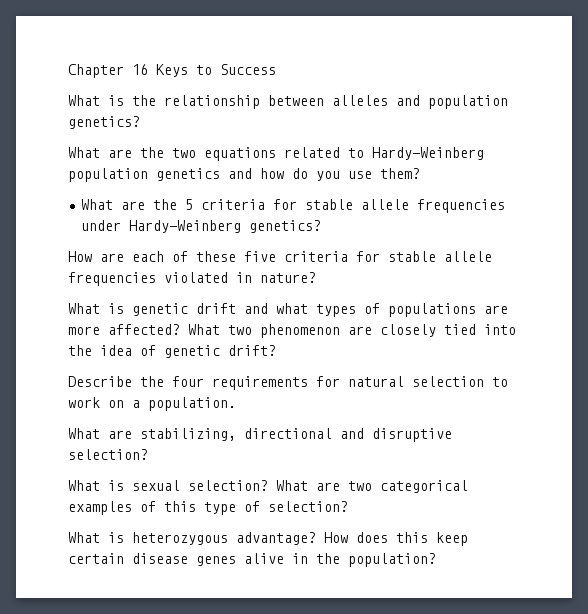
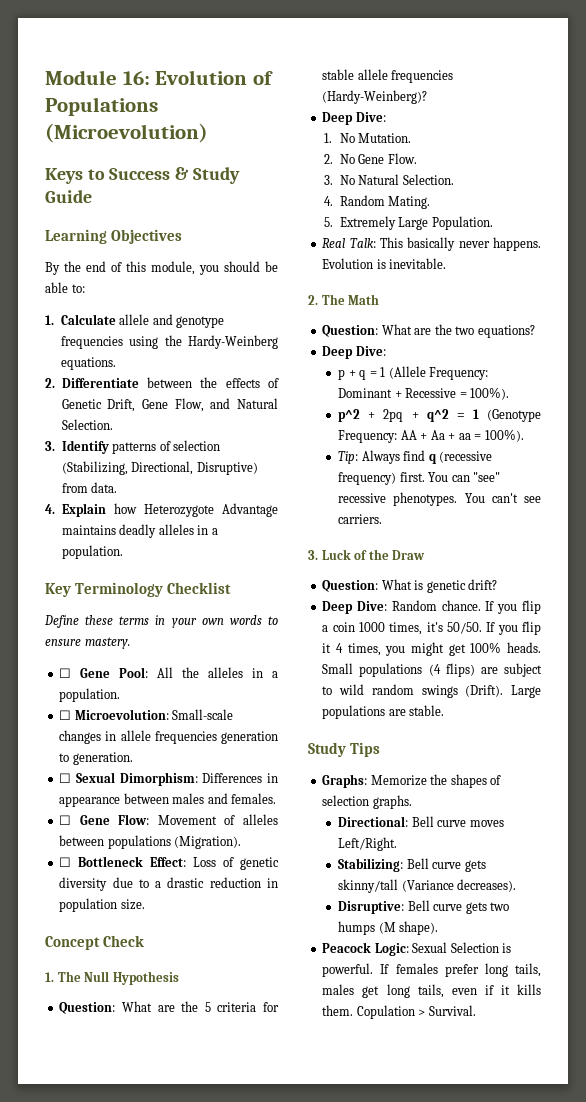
[68,64,276,78] [68,95,508,109] [68,116,140,129] [68,147,484,161] [68,168,420,182] Chapter 16 Keys to Success // What is the relationship between alleles and population genetics? // What are the two equations related to Hardy-Weinberg population genetics and how do you use them? // -> [45,70,273,85] [45,97,158,116] [45,123,208,143] [45,167,240,184] [45,190,92,203] [45,229,183,244] [45,261,278,275] [45,282,85,293] [45,314,225,328] [60,335,278,349] [60,357,116,370] [45,377,279,388] [61,398,278,412] [61,419,113,430] [45,440,221,454] [61,461,258,475] [61,482,118,493] [45,503,278,517] [61,524,218,538] [61,545,123,559] [45,582,232,597] [44,615,278,628] [45,637,130,649] [59,667,278,678] [59,688,121,702] [59,709,234,720] [59,730,278,744] [59,752,133,765] [59,772,278,786] [59,793,277,807] [59,814,278,825] [59,835,242,849] [59,856,279,870] [59,877,278,891] [59,898,145,912] [45,935,145,950] [45,971,179,985] [59,1002,116,1014] Module 16: Evolution of Populations (Microevolution) // Keys to Success & Study Guide // Learning Objectives // By the end of this module, you should be able to: // 1. Calculate allele and genotype frequencies using the Hardy-Weinberg equations. // 2. Differentiate between the effects of Genetic Drift, Gene Flow, and Natural Selection. // 3. Identify patterns of selection (Stabilizing, Directional, Disruptive) from data. // 4. Explain how Heterozygote Advantage maintains deadly alleles in a population. // Key Terminology Checklist // Define these terms in your own words to ensure mastery. // ☐ Gene Pool: All the alleles in a population. // ☐ Microevolution: Small-scale changes in allele frequencies generation to generation. // ☐ Sexual Dimorphism: Differences in appearance between males and females. // ☐ Gene Flow: Movement of alleles between populations (Migration). // ☐ Bottleneck Effect: Loss of genetic diversity due to a drastic reduction in population size. // Concept Check // 1. The Null Hypothesis // Question:
[81,220,322,233] [68,251,492,262] [68,272,316,286] [68,303,508,317] [68,324,516,338] [68,345,276,358] [68,376,508,390] [68,397,236,411] [68,428,452,442] [68,449,148,460] [68,480,468,493] [68,501,348,515] [68,532,468,546] [68,553,436,567] under Hardy-Weinberg genetics? // How are each of these five criteria for stable allele frequencies violated in nature? // What is genetic drift and what types of populations are more affected? What two phenomenon are closely tied into the idea of genetic drift? // Describe the four requirements for natural selection to work on a population. // What are stabilizing, directional and disruptive selection? // What is sexual selection? What are two categorical examples of this type of selection? // What is heterozygous advantage? How does this keep certain disease genes alive in the population? -> [322,90,428,104] [322,112,386,125] [323,133,412,143] [323,153,417,164] [323,174,454,185] [323,195,431,209] [323,216,493,230] [322,237,541,251] [322,258,447,269] [308,294,380,305] [322,324,535,338] [322,346,386,359] [338,366,489,380] [338,387,510,400] [338,409,541,422] [338,429,524,443] [338,450,493,464] [338,472,501,485] [338,492,541,506] [338,514,383,524] [308,549,426,560] [322,579,498,593] [322,600,541,614] [322,621,541,635] [322,642,541,656] [322,663,542,677] [322,684,541,698] [322,705,445,719] [308,742,381,757] [322,774,502,788] [322,795,412,809] [338,816,504,827] [338,837,398,851] [338,858,486,872] [338,879,517,893] [338,900,510,914] [338,921,439,935] [322,942,512,956] [322,963,541,977] [322,984,541,998] [322,1005,476,1019] (Hardy-Weinberg)? // Deep Dive: // 1. No Mutation. // 2. No Gene Flow. // 3. No Natural Selection. // 4. Random Mating. // 5. Extremely Large Population. // Real Talk: This basically never happens. Evolution is inevitable. // 2. The Math // Question: What are the two equations? // Deep Dive: // p + q = 1 (Allele Frequency: Dominant + Recessive = 100%). // p^2 + 2pq + q^2 = 1 (Genotype Frequency: AA + Aa + aa = 100%). // Tip: Always find q (recessive frequency) first. You can "see" recessive phenotypes. You can't see carriers. // 3. Luck of the Draw // Question: What is genetic drift? // Deep Dive: Random chance. If you flip a coin 1000 times, it's 50/50. If you flip it 4 times, you might get 100% heads. Small populations (4 flips) are subject to wild random swings (Drift). Large populations are stable. // Study Tips // Graphs: Memorize the shapes of selection graphs. // Directional: Bell curve moves Left/Right. // Stabilizing: Bell curve gets skinny/tall (Variance decreases). // Disruptive: Bell curve gets two humps (M shape). // Peacock Logic: Sexual Selection is powerful. If females prefer long tails, males get long tails, even if it kills them. Copulation > Survival.

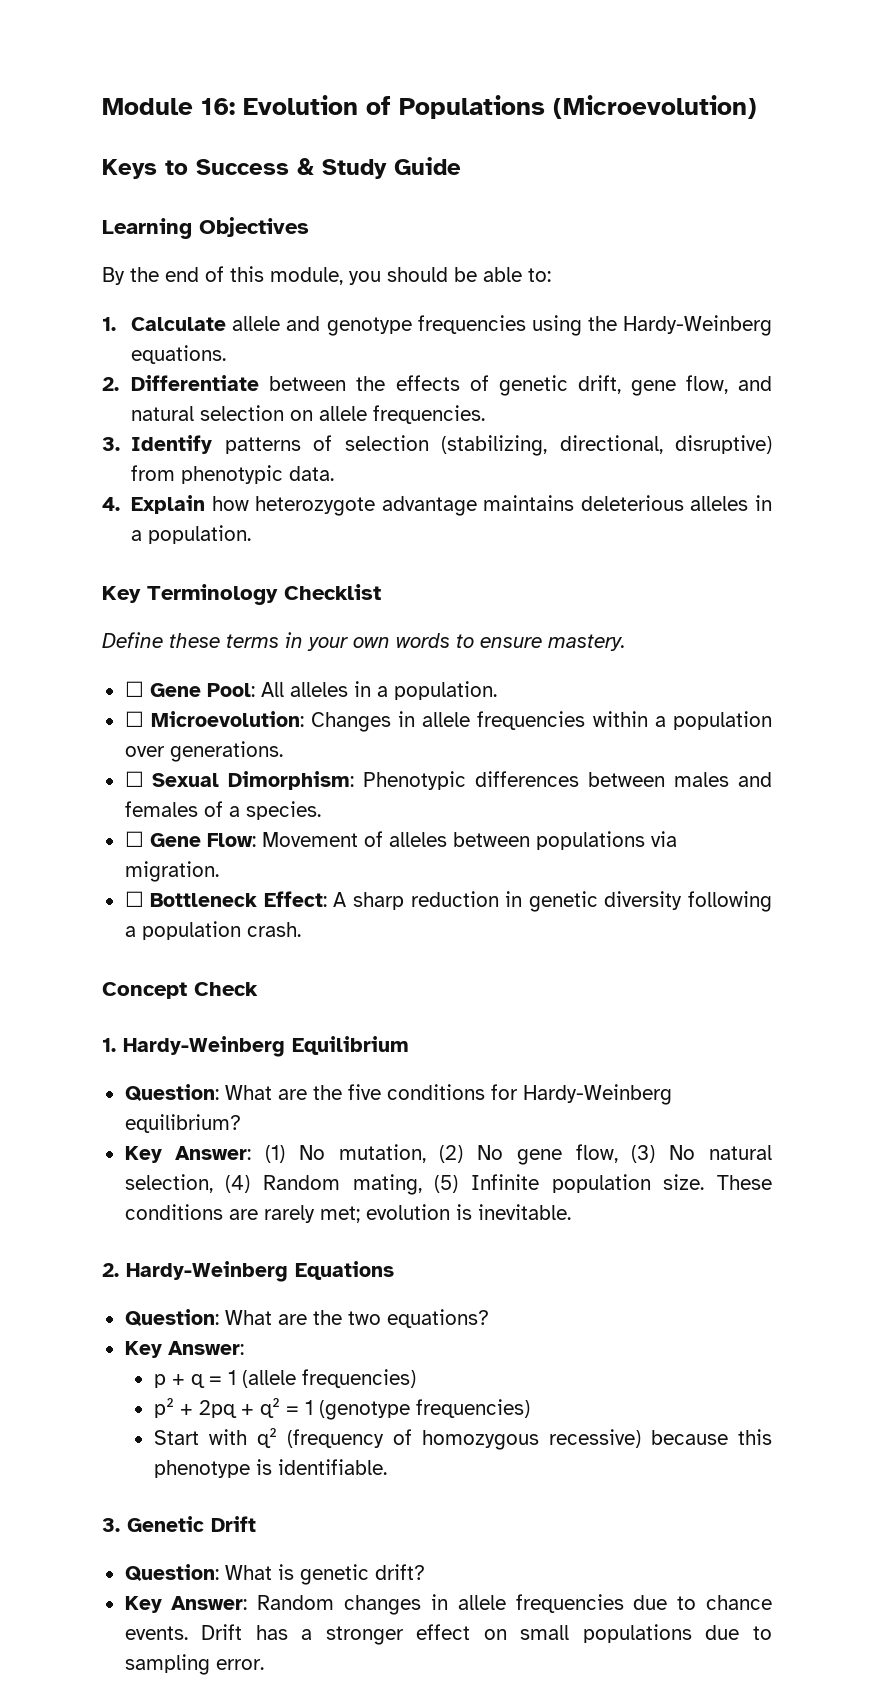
[61,398,278,412] [61,419,113,430] Genetic Drift, Gene Flow, and Natural Selection. -> [498,375,773,396] [131,405,486,424] genetic drift, gene flow, and natural selection on allele frequencies.
[61,461,258,475] [61,483,88,493] (Stabilizing, Directional, Disruptive) from -> [441,435,772,456] [131,465,284,484] (stabilizing, directional, disruptive) from phenotypic
[143,503,278,517] [61,524,157,538] Heterozygote Advantage maintains deadly -> [255,495,684,516] heterozygote advantage maintains deleterious
[182,667,200,678] the -> (284, 689) none
[172,709,234,720] [59,730,278,744] [59,752,133,765] [59,772,278,786] [59,793,277,807] Small-scale changes in allele frequencies generation to generation. // ☐ Sexual Dimorphism: Differences in appearance between males and females. -> [310,711,772,732] [124,741,283,762] [124,771,772,790] [124,801,321,820] Changes in allele frequencies within a population over generations. // ☐ Sexual Dimorphism: Phenotypic differences between males and females of a species.
[174,836,242,849] (Migration). -> [650,831,677,847] [124,861,219,882] via migration.
[193,857,279,870] [59,877,278,891] [59,898,145,912] Loss of genetic diversity due to a drastic reduction in population size. -> [333,891,772,912] [124,921,301,940] A sharp reduction in genetic diversity following a population crash.
[57,971,179,985] [59,1001,279,1014] [322,69,454,83] [322,90,428,104] [322,112,386,125] [323,133,412,143] [323,153,417,164] [323,174,454,185] [323,195,431,209] [323,216,493,230] [322,237,541,251] [322,258,374,269] The Null Hypothesis // Question: What are the 5 criteria for stable allele frequencies (Hardy-Weinberg)? // Deep Dive: // 1. No Mutation. // 2. No Gene Flow. // 3. No Natural Selection. // 4. Random Mating. // 5. Extremely Large Population. // Real Talk: This basically never happens. Evolution -> [123,1036,409,1057] [124,1084,672,1105] [124,1114,241,1133] [124,1144,772,1165] [124,1174,772,1195] [124,1204,450,1223] Hardy-Weinberg Equilibrium // Question: What are the five conditions for Hardy-Weinberg equilibrium? // Key Answer: (1) No mutation, (2) No gene flow, (3) No natural selection, (4) Random mating, (5) Infinite population size. These conditions are rarely met; evolution
[321,294,380,305] The Math -> [126,1261,394,1282] Hardy-Weinberg Equations
[322,346,386,359] Deep Dive: -> [124,1341,244,1358] Key Answer:
[388,366,489,380] [338,387,510,400] [338,409,361,422] (Allele Frequency: Dominant + Recessive = 100%). // p^2 -> [241,1369,416,1388] [153,1398,174,1418] (allele frequencies) // p²
[426,409,541,422] [338,429,524,443] [338,450,493,464] [338,472,501,485] [338,492,541,506] [338,514,383,524] [308,549,426,560] q^2 = 1 (Genotype Frequency: AA + Aa + aa = 100%). // Tip: Always find q (recessive frequency) first. You can "see" recessive phenotypes. You can't see carriers. // 3. Luck of the Draw -> [259,1398,530,1420] [153,1428,773,1450] [153,1459,387,1478] [102,1516,256,1532] q² = 1 (genotype frequencies) // Start with q² (frequency of homozygous recessive) because this phenotype is identifiable. // 3. Genetic Drift
[322,600,541,614] [322,621,541,635] [322,642,541,656] [322,663,542,677] [322,684,541,698] [322,705,445,719] [308,742,381,757] [322,774,502,788] [322,795,412,809] [338,816,504,827] [338,837,398,851] [338,858,486,872] [338,879,517,893] [338,900,510,914] [338,921,439,935] [322,942,512,956] [322,963,541,977] [322,984,541,998] [322,1005,476,1019] Deep Dive: Random chance. If you flip a coin 1000 times, it's 50/50. If you flip it 4 times, you might get 100% heads. Small populations (4 flips) are subject to wild random swings (Drift). Large populations are stable. // Study Tips // Graphs: Memorize the shapes of selection graphs. // Directional: Bell curve moves Left/Right. // Stabilizing: Bell curve gets skinny/tall (Variance decreases). // Disruptive: Bell curve gets two humps (M shape). // Peacock Logic: Sexual Selection is powerful. If females prefer long tails, males get long tails, even if it kills them. Copulation > Survival. -> [124,1594,772,1615] [124,1624,772,1645] [124,1654,264,1675] Key Answer: Random changes in allele frequencies due to chance events. Drift has a stronger effect on small populations due to sampling error.

